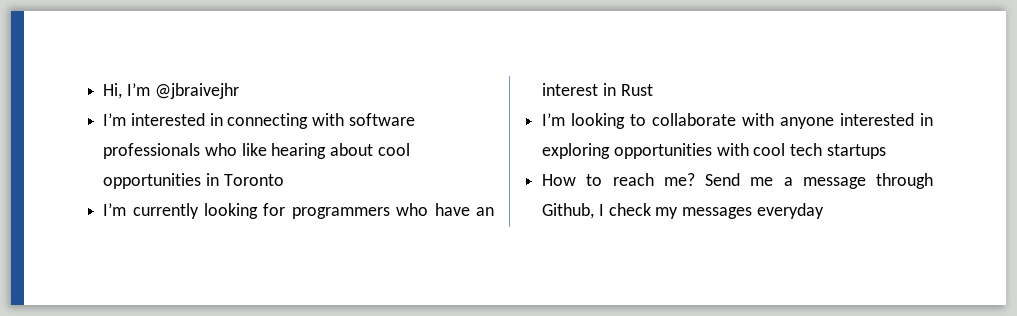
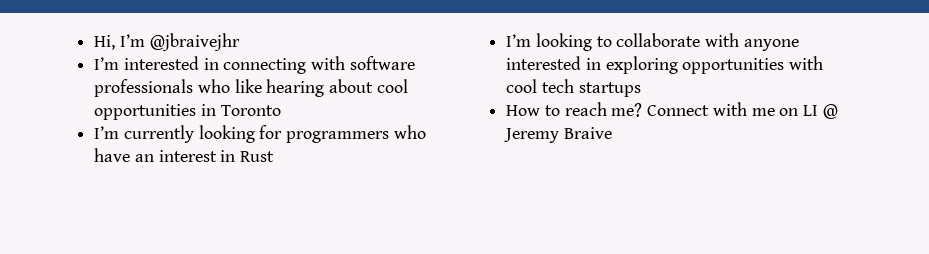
[705,173,933,189] [542,203,824,219] Send me a message through Github, I check my messages everyday -> [647,102,838,119] [504,127,612,143] Connect with me on LI @ Jeremy Braive

